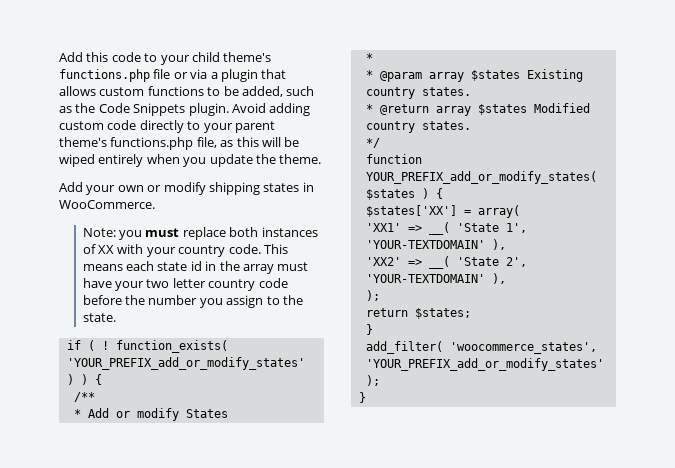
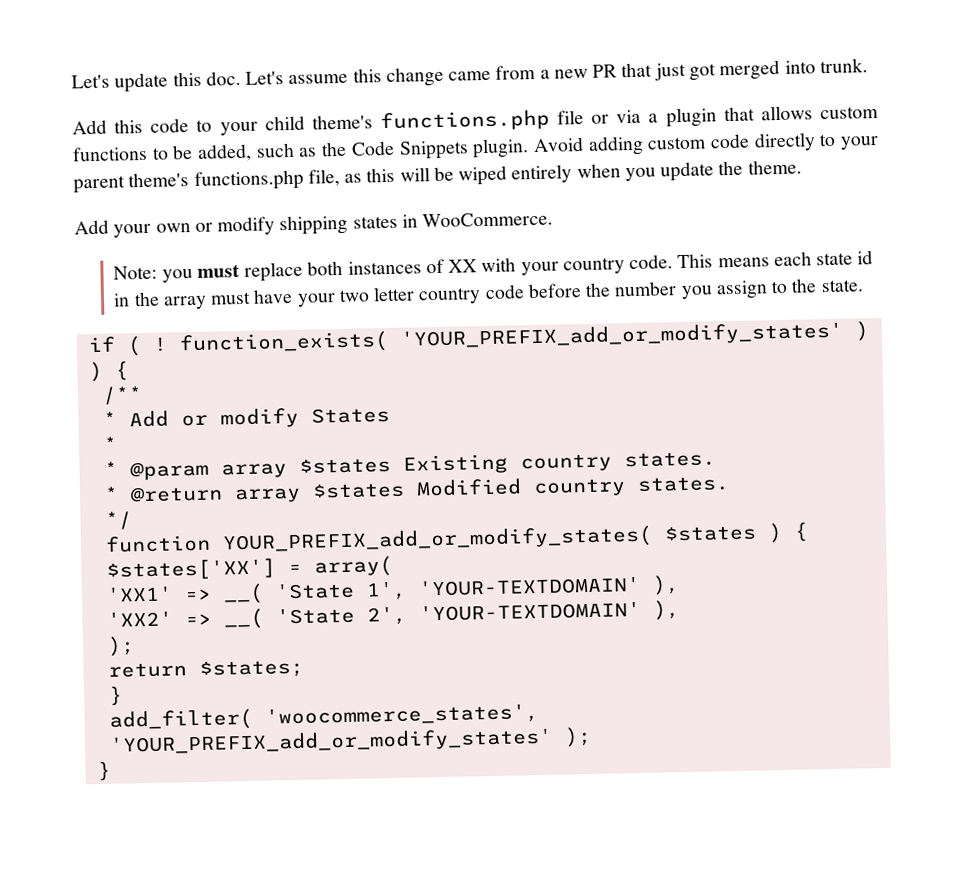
(59, 57) none -> [71,58,868,93] Let's update this doc. Let's assume this change came from a new PR that just got merged into trunk. //

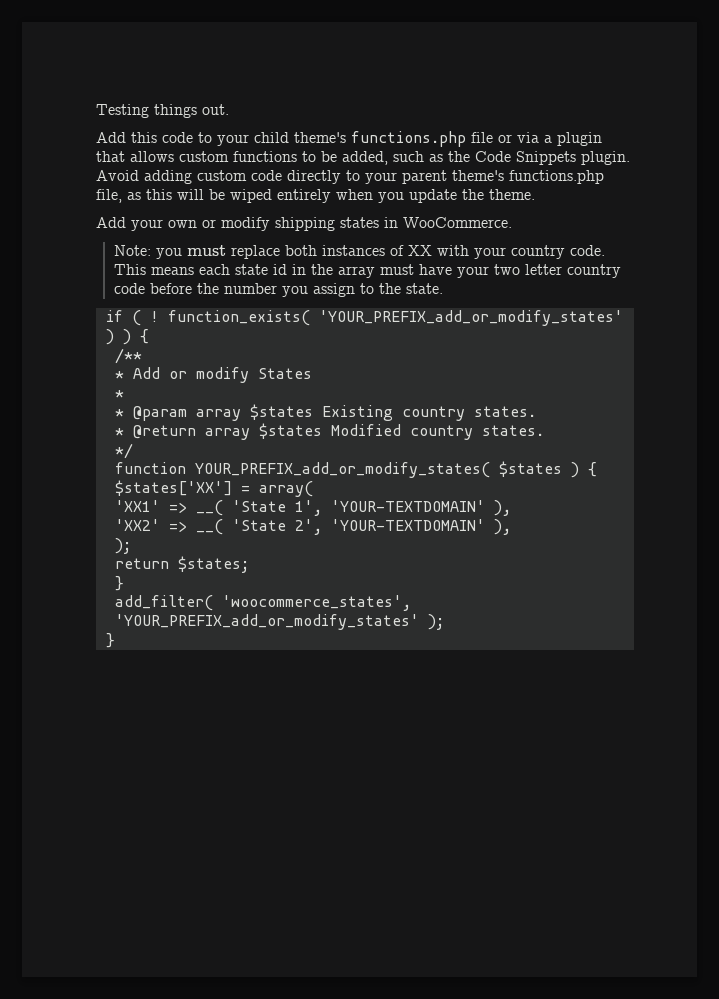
[71,58,868,93] Let's update this doc. Let's assume this change came from a new PR that just got merged into trunk. -> [96,104,229,118] Testing things out.

